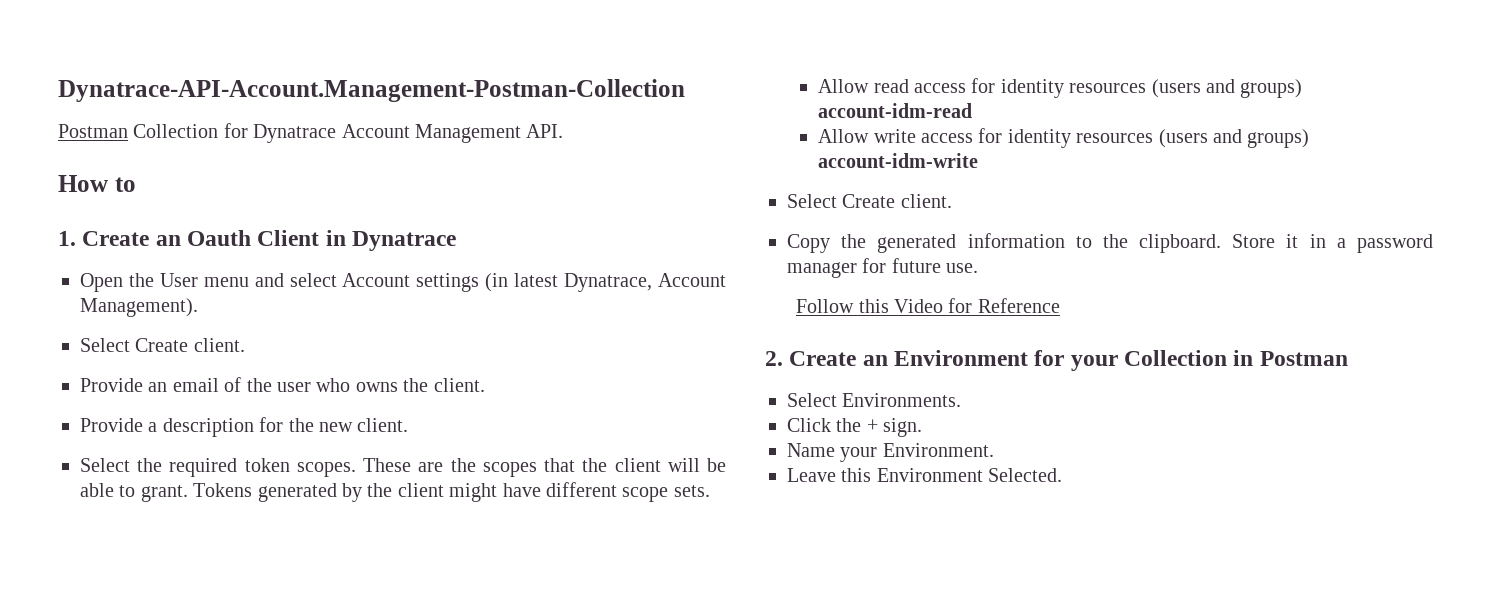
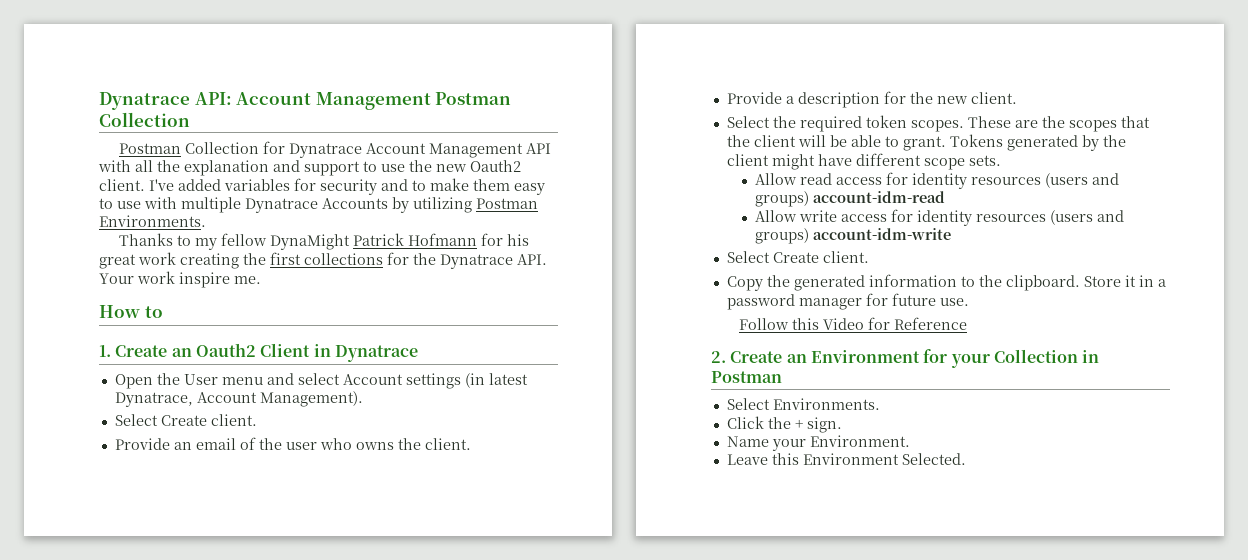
[58,79,685,102] Dynatrace-API-Account.Management-Postman-Collection -> [99,92,512,110] [99,112,190,127] Dynatrace API: Account Management Postman Collection
[526,124,564,138] API. -> [525,143,551,154] [98,160,521,176] [99,178,545,195] [99,197,538,213] [99,215,206,227] [118,233,529,250] [99,252,547,269] [99,271,261,288] API with all the explanation and support to use the new Oauth2 client. I've added variables for security and to make them easy to use with multiple Dynatrace Accounts by utilizing Postman Environments. // Thanks to my fellow DynaMight Patrick Hofmann for his great work creating the first collections for the Dynatrace API. Your work inspire me.
[187,230,252,246] Oauth -> [195,343,256,357] Oauth2

